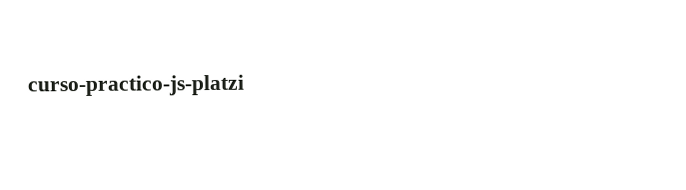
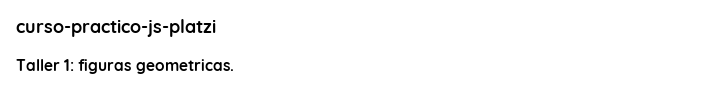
(244, 85) none -> [16,59,234,74] // Taller 1: figuras geometricas.

